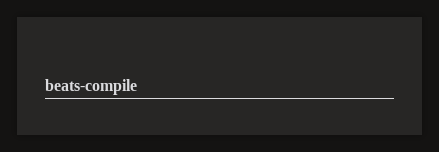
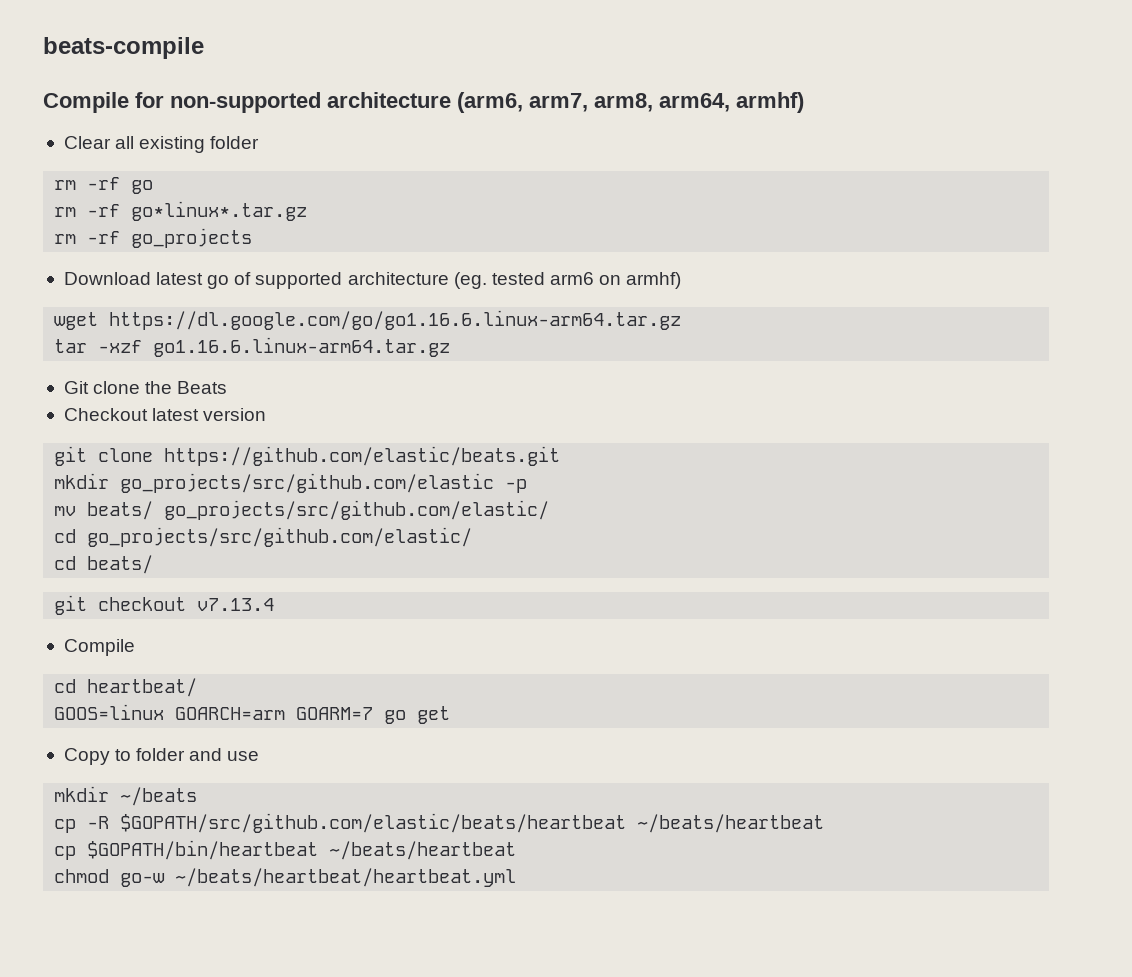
(137, 87) none -> [43,92,804,113] [63,136,260,153] [54,177,154,194] [54,201,308,221] [54,228,253,248] [63,272,682,289] [54,310,682,330] [54,337,451,357] [63,381,228,394] [63,408,267,421] [54,446,561,466] [54,473,528,493] [54,500,550,520] [54,527,473,547] [54,555,154,574] [54,595,275,615] [63,639,135,656] [54,678,198,697] [54,704,451,724] [63,748,260,765] [54,786,198,806] [54,813,825,833] [54,840,517,860] [54,868,517,887] // Compile for non-supported architecture (arm6, arm7, arm8, arm64, armhf) // Clear all existing folder // rm -rf go // rm -rf go*linux*.tar.gz // rm -rf go_projects // Download latest go of supported architecture (eg. tested arm6 on armhf) // wget https://dl.google.com/go/go1.16.6.linux-arm64.tar.gz // tar -xzf go1.16.6.linux-arm64.tar.gz // Git clone the Beats // Checkout latest version // git clone https://github.com/elastic/beats.git // mkdir go_projects/src/github.com/elastic -p // mv beats/ go_projects/src/github.com/elastic/ // cd go_projects/src/github.com/elastic/ // cd beats/ // git checkout v7.13.4 // Compile // cd heartbeat/ // GOOS=linux GOARCH=arm GOARM=7 go get // Copy to folder and use // mkdir ~/beats // cp -R $GOPATH/src/github.com/elastic/beats/heartbeat ~/beats/heartbeat // cp $GOPATH/bin/heartbeat ~/beats/heartbeat // chmod go-w ~/beats/heartbeat/heartbeat.yml

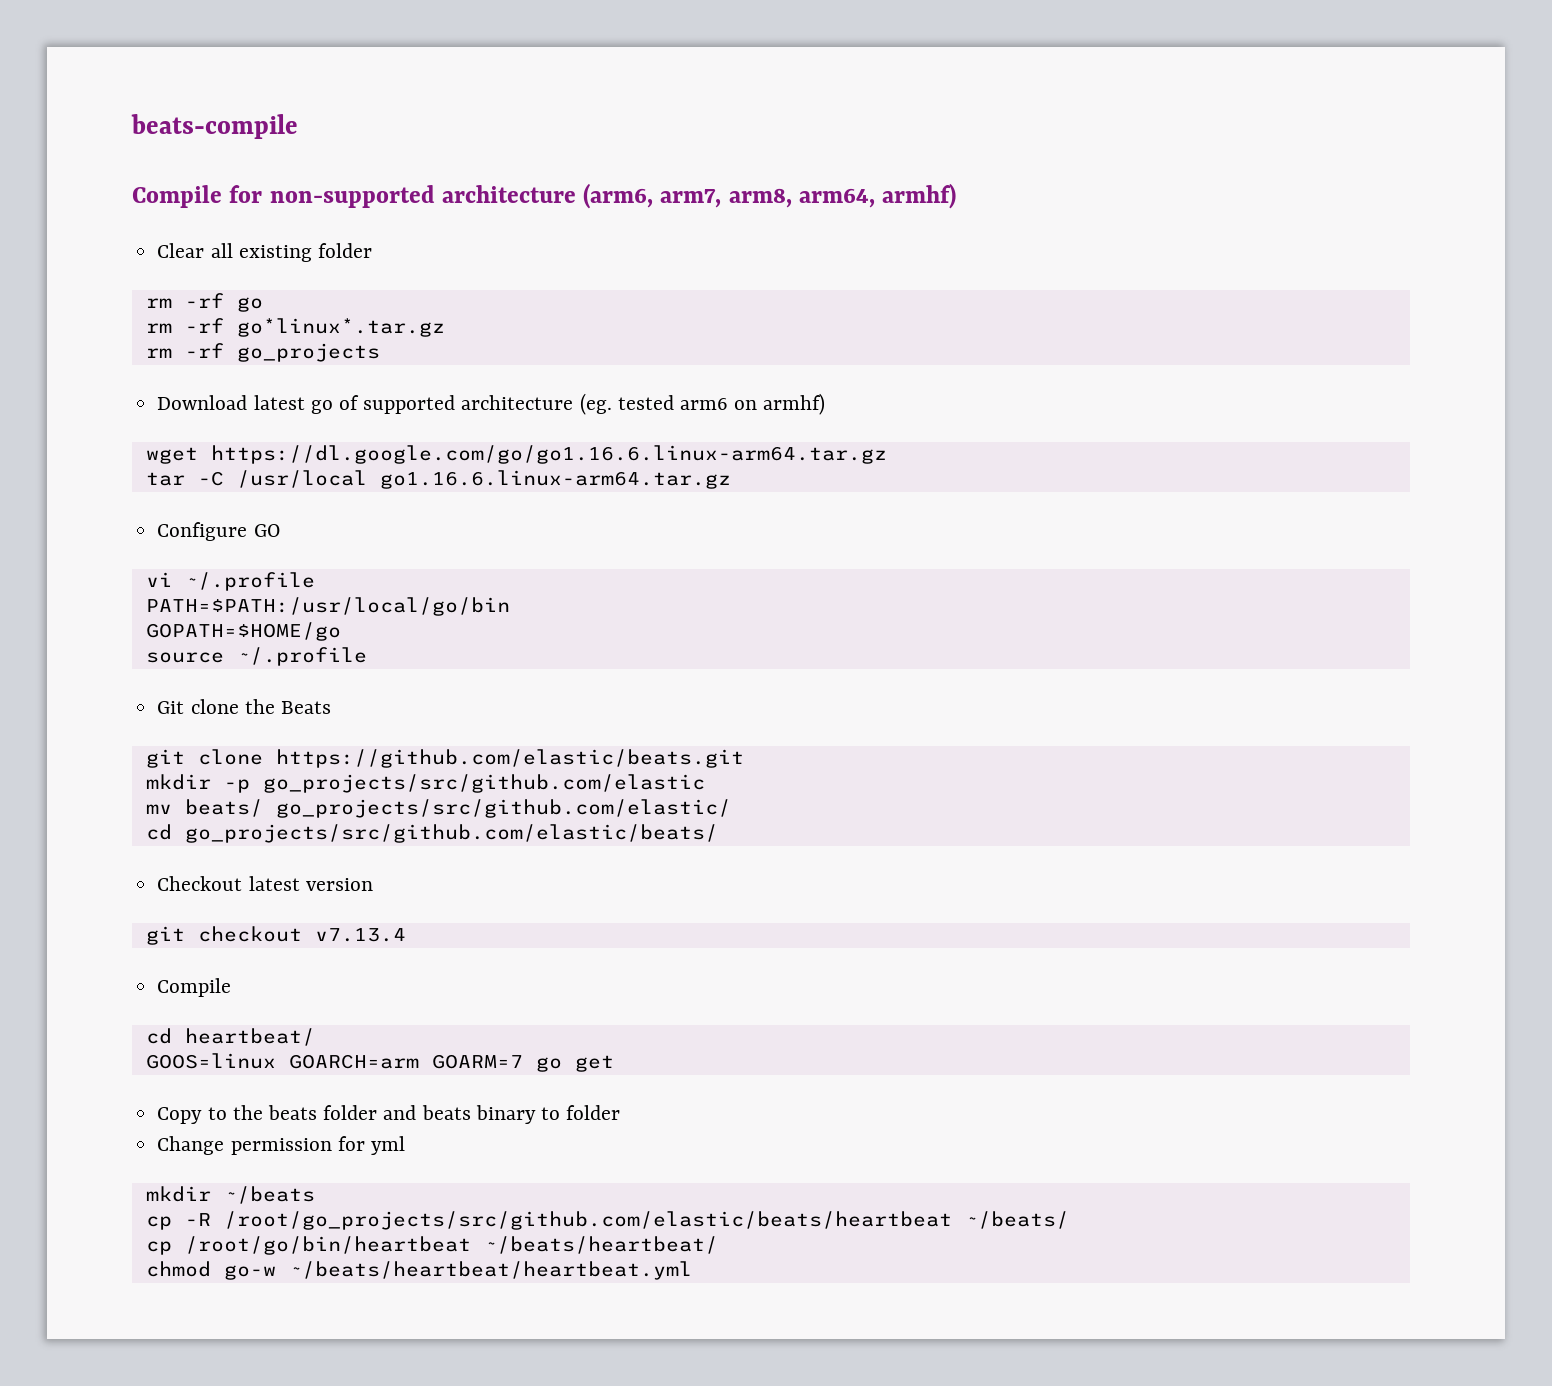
[98,340,143,353] -xzf -> [197,470,367,488] -C /usr/local
(451, 347) none -> [157,522,280,541] [145,572,315,591] [145,597,510,616] [145,622,341,641] [145,647,367,666] // Configure GO // vi ~/.profile // PATH=$PATH:/usr/local/go/bin // GOPATH=$HOME/go // source ~/.profile
[63,408,267,421] // Checkout latest version -> (331, 707) none
(110, 481) none -> [223,779,250,793] -p
[505,479,528,493] -p -> (705, 783) none
[87,527,473,547] [54,555,154,574] go_projects/src/github.com/elastic/ // cd beats/ -> [184,824,718,843] [157,876,373,891] go_projects/src/github.com/elastic/beats/ // Checkout latest version
[136,748,260,761] folder and use -> [232,1105,621,1124] [157,1136,405,1155] the beats folder and beats binary to folder // Change permission for yml
[120,813,825,833] [54,840,517,860] $GOPATH/src/github.com/elastic/beats/heartbeat ~/beats/heartbeat // cp $GOPATH/bin/heartbeat ~/beats/heartbeat -> [223,1211,1069,1230] [145,1236,718,1255] /root/go_projects/src/github.com/elastic/beats/heartbeat ~/beats/ // cp /root/go/bin/heartbeat ~/beats/heartbeat/

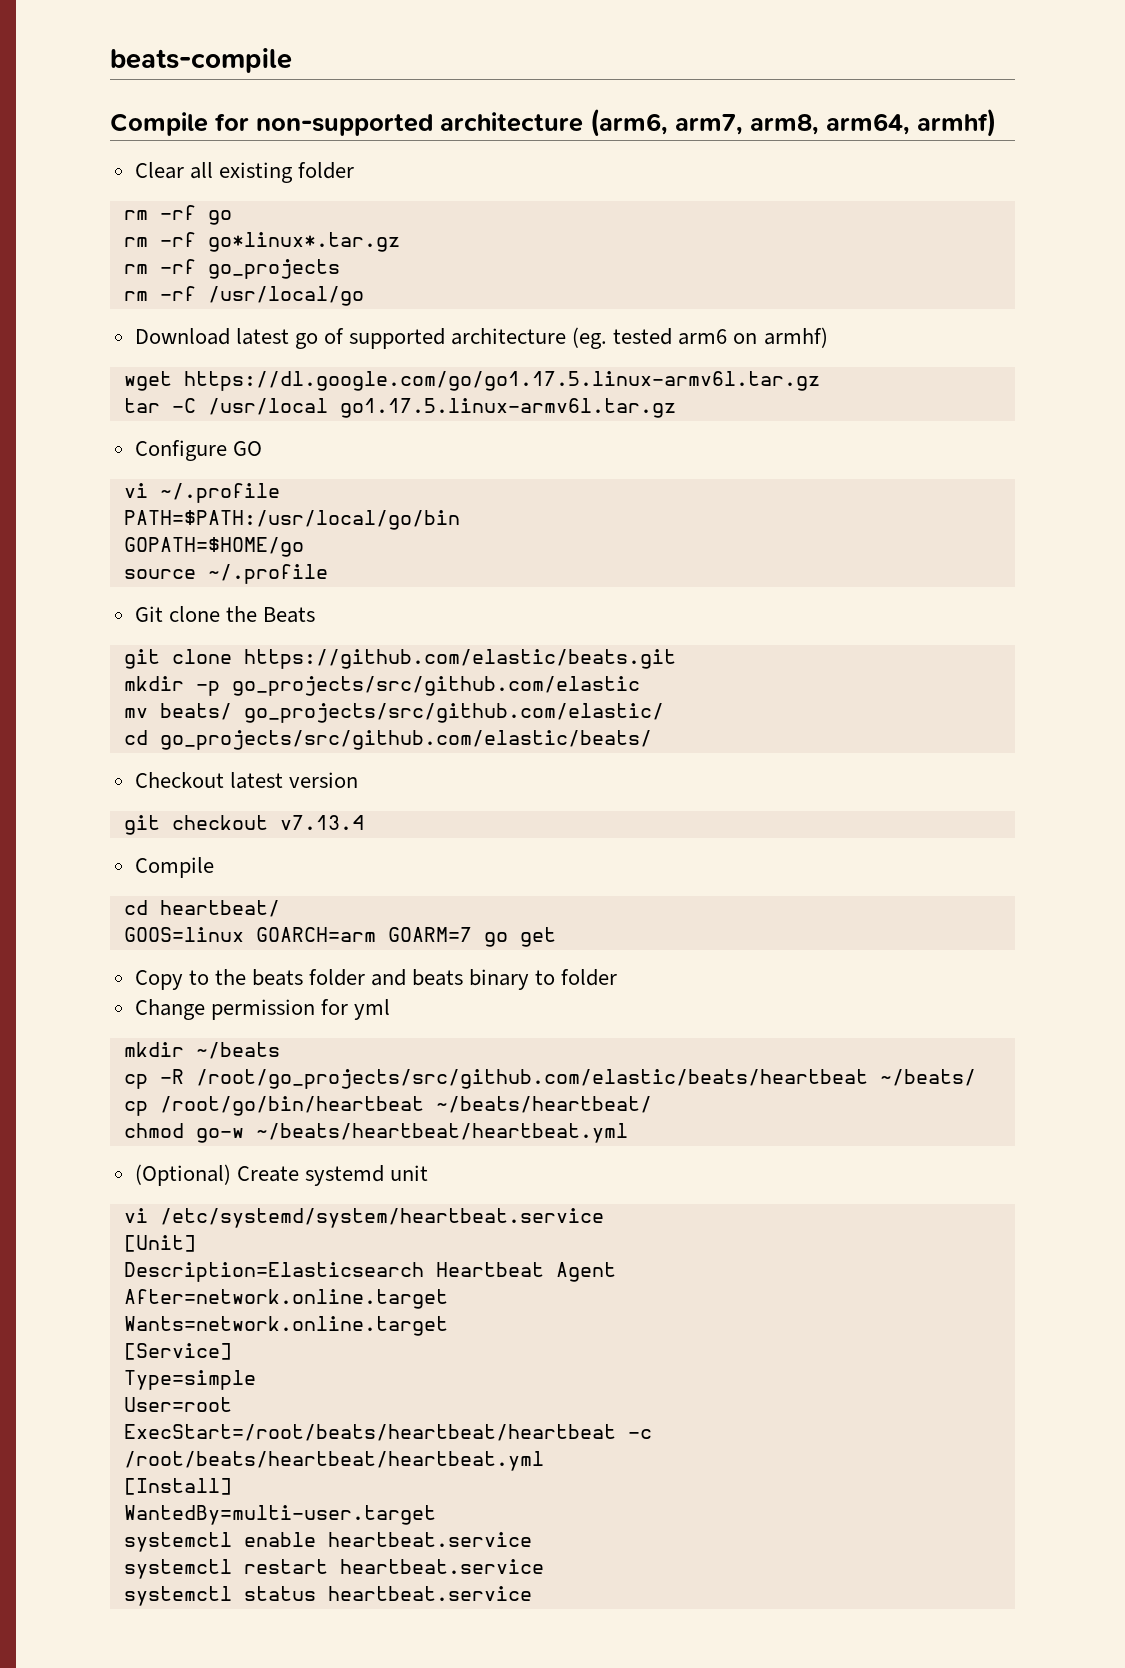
(380, 352) none -> [123,286,364,306] // rm -rf /usr/local/go
[210,445,887,464] https://dl.google.com/go/go1.16.6.linux-arm64.tar.gz -> [183,371,820,391] https://dl.google.com/go/go1.17.5.linux-armv6l.tar.gz
[379,470,731,489] go1.16.6.linux-arm64.tar.gz -> [339,398,676,418] go1.17.5.linux-armv6l.tar.gz
(692, 1270) none -> [134,1164,428,1186] [123,1208,604,1228] [123,1235,196,1252] [123,1262,616,1282] [123,1289,448,1309] [123,1316,448,1336] [123,1343,232,1360] [123,1370,256,1390] [123,1397,232,1412] [123,1424,652,1441] [123,1451,544,1471] [123,1478,232,1495] [123,1505,436,1525] [123,1532,532,1552] [123,1559,544,1579] [123,1586,532,1606] // (Optional) Create systemd unit // vi /etc/systemd/system/heartbeat.service // [Unit] // Description=Elasticsearch Heartbeat Agent // After=network.online.target // Wants=network.online.target // [Service] // Type=simple // User=root // ExecStart=/root/beats/heartbeat/heartbeat -c /root/beats/heartbeat/heartbeat.yml // [Install] // WantedBy=multi-user.target // systemctl enable heartbeat.service // systemctl restart heartbeat.service // systemctl status heartbeat.service

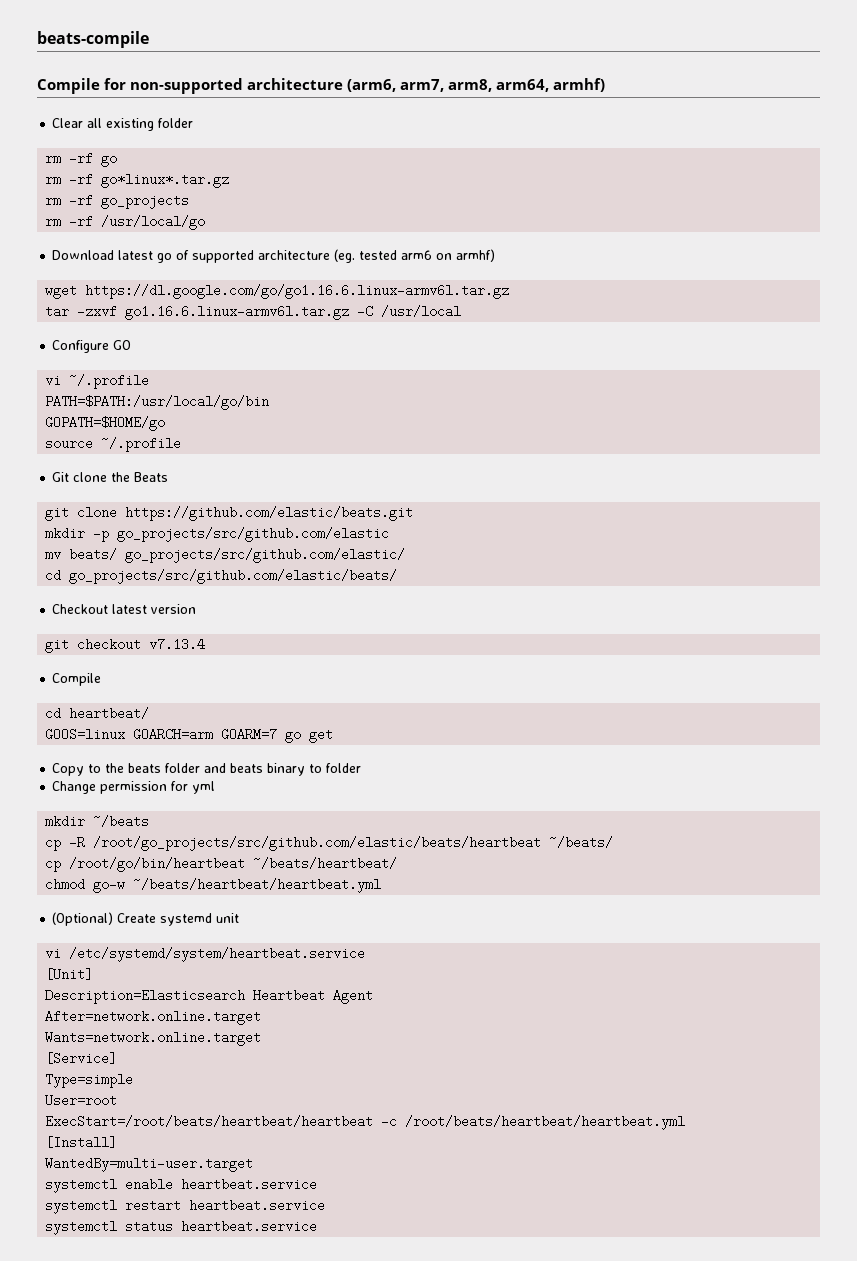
[183,371,820,391] https://dl.google.com/go/go1.17.5.linux-armv6l.tar.gz -> [85,284,510,299] https://dl.google.com/go/go1.16.6.linux-armv6l.tar.gz
(160, 405) none -> [77,305,350,320] -zxvf go1.16.6.linux-armv6l.tar.gz
[339,398,676,418] go1.17.5.linux-armv6l.tar.gz -> (462, 311) none

